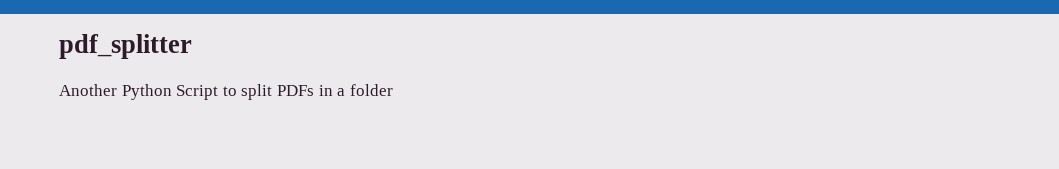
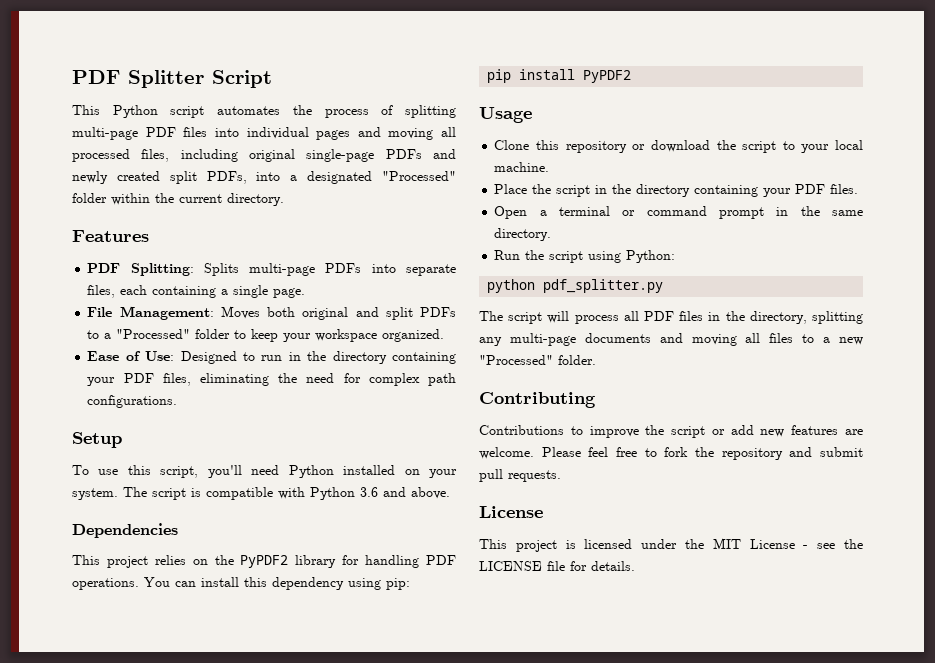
[59,34,192,59] [59,84,393,100] pdf_splitter // Another Python Script to split PDFs in a folder -> [72,70,272,88] [72,105,457,118] [72,127,456,140] [72,149,456,162] [72,171,456,184] [72,193,284,206] [72,230,149,242] [87,263,456,276] [87,285,306,298] [87,306,457,320] [87,329,445,342] [87,351,456,364] [87,373,456,386] [87,395,178,408] [72,432,122,448] [72,465,458,478] [72,487,450,500] [72,523,178,538] [72,555,457,568] [72,577,410,590] [487,69,632,83] [479,107,532,123] [494,140,863,153] [494,162,550,172] [494,184,859,197] [494,206,863,219] [494,228,552,241] [494,250,676,263] [487,279,664,293] [479,311,863,324] [479,333,864,346] [479,355,596,365] [479,392,596,408] [479,425,863,438] [479,447,863,460] [479,469,561,482] [479,506,543,518] [479,538,863,552] [479,561,635,571] PDF Splitter Script // This Python script automates the process of splitting multi-page PDF files into individual pages and moving all processed files, including original single-page PDFs and newly created split PDFs, into a designated "Processed" folder within the current directory. // Features // PDF Splitting: Splits multi-page PDFs into separate files, each containing a single page. // File Management: Moves both original and split PDFs to a "Processed" folder to keep your workspace organized. // Ease of Use: Designed to run in the directory containing your PDF files, eliminating the need for complex path configurations. // Setup // To use this script, you'll need Python installed on your system. The script is compatible with Python 3.6 and above. // Dependencies // This project relies on the PyPDF2 library for handling PDF operations. You can install this dependency using pip: // pip install PyPDF2 // Usage // Clone this repository or download the script to your local machine. // Place the script in the directory containing your PDF files. // Open a terminal or command prompt in the same directory. // Run the script using Python: // python pdf_splitter.py // The script will process all PDF files in the directory, splitting any multi-page documents and moving all files to a new "Processed" folder. // Contributing // Contributions to improve the script or add new features are welcome. Please feel free to fork the repository and submit pull requests. // License // This project is licensed under the MIT License - see the LICENSE file for details.

